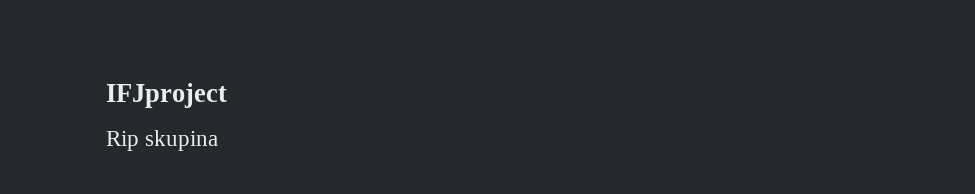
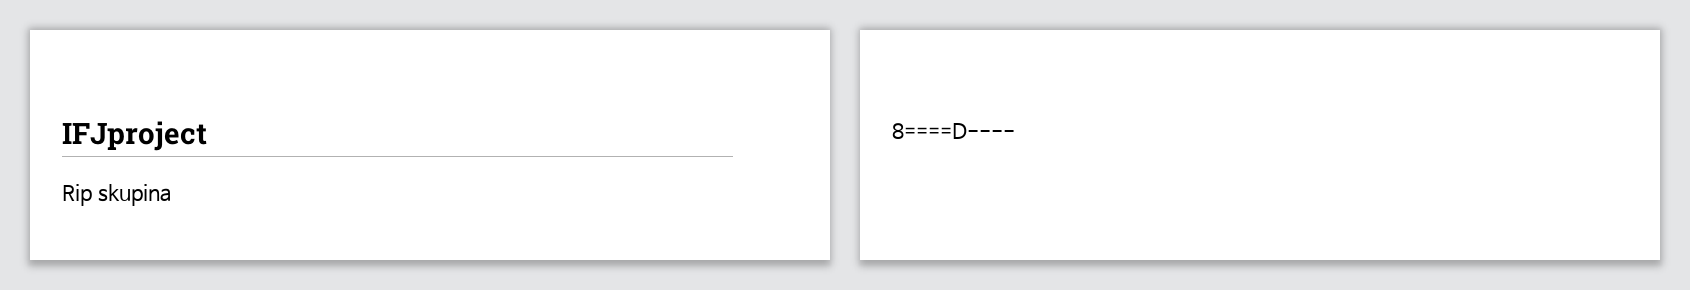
(219, 140) none -> [892,123,1015,139] // 8====D----

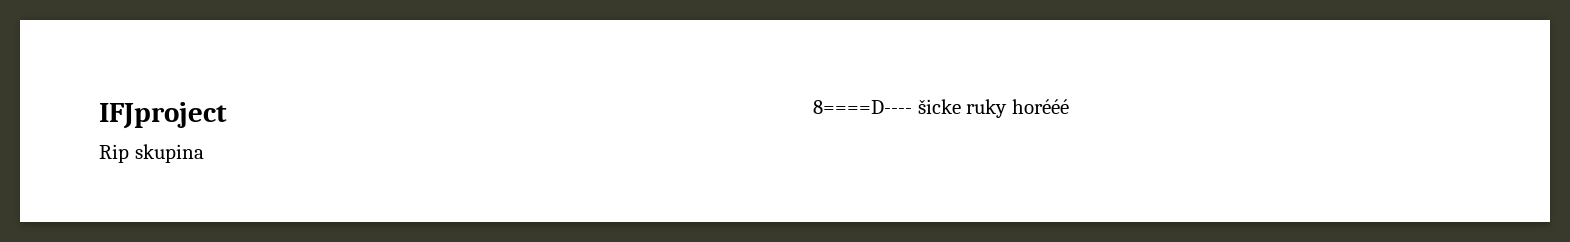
(1015, 131) none -> [917,99,1069,118] šicke ruky horééé

